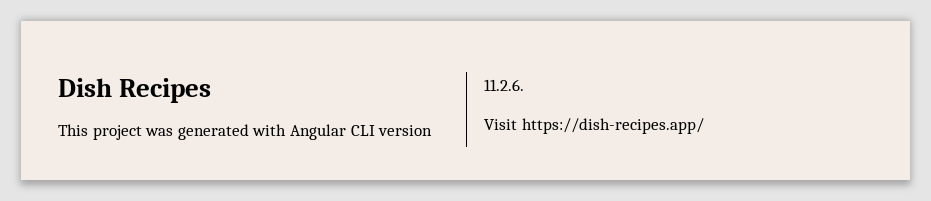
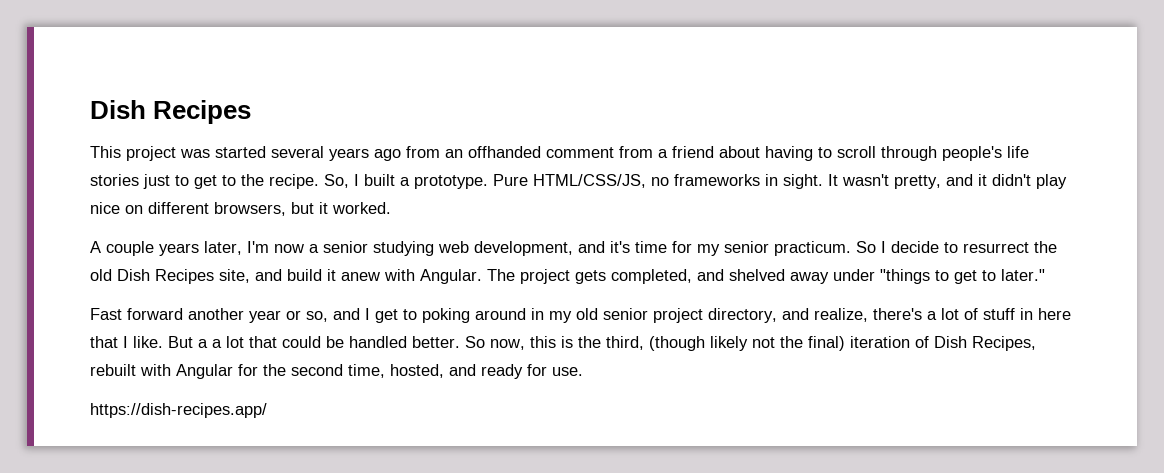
[177,124,433,140] [484,79,524,91] [484,119,517,130] generated with Angular CLI version 11.2.6. // Visit -> [215,146,1029,161] [90,174,1067,189] [90,202,391,216] [90,241,1057,256] [90,269,1045,284] [90,308,1071,323] [90,336,1036,351] [90,364,583,379] started several years ago from an offhanded comment from a friend about having to scroll through people's life stories just to get to the recipe. So, I built a prototype. Pure HTML/CSS/JS, no frameworks in sight. It wasn't pretty, and it didn't play nice on different browsers, but it worked. // A couple years later, I'm now a senior studying web development, and it's time for my senior practicum. So I decide to resurrect the old Dish Recipes site, and build it anew with Angular. The project gets completed, and shelved away under "things to get to later." // Fast forward another year or so, and I get to poking around in my old senior project directory, and realize, there's a lot of stuff in here that I like. But a a lot that could be handled better. So now, this is the third, (though likely not the final) iteration of Dish Recipes, rebuilt with Angular for the second time, hosted, and ready for use. //

